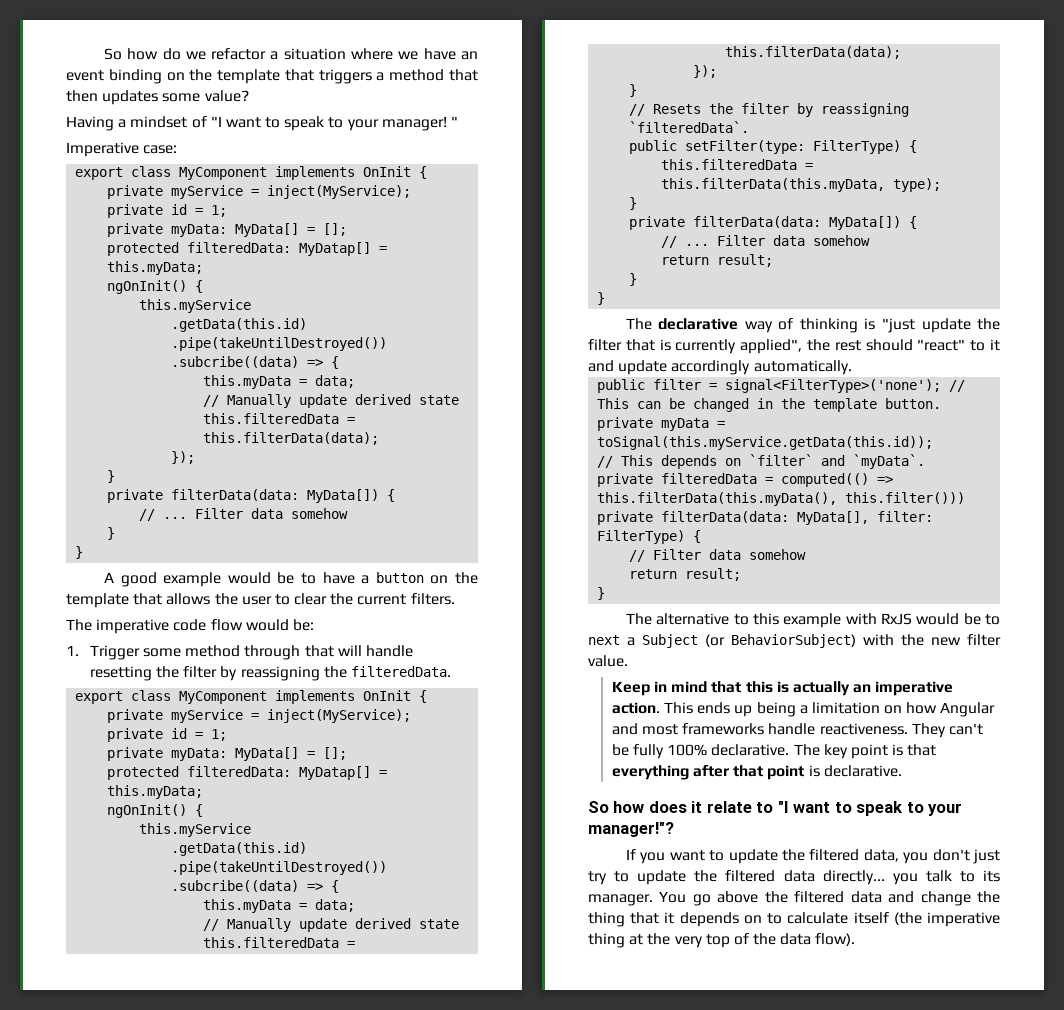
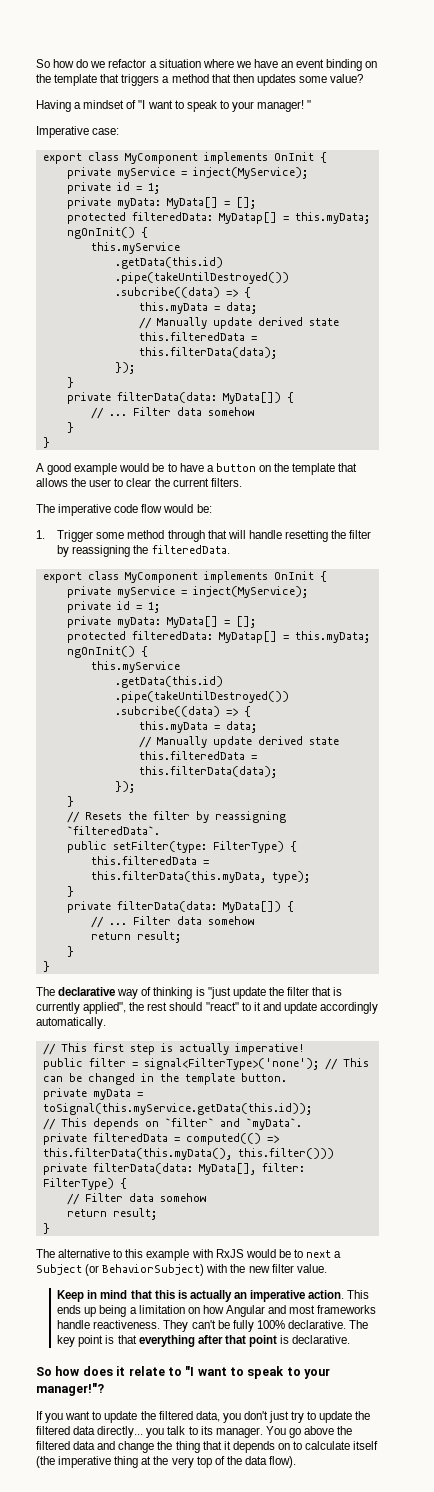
(852, 367) none -> [42,1043,305,1055] // // This first step is actually imperative!

